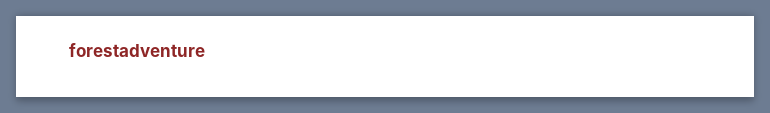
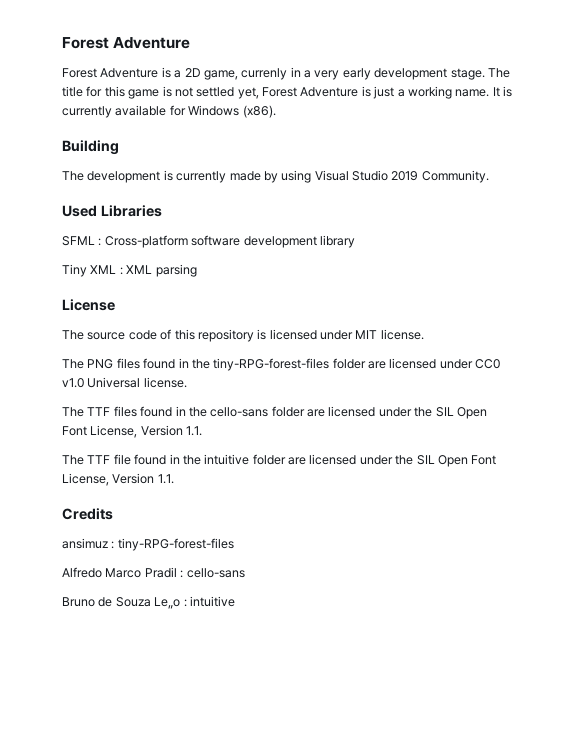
[69,43,205,57] forestadventure -> [62,37,191,49] [62,67,510,80] [62,86,512,99] [62,105,276,118] [62,140,119,155] [62,170,489,183] [62,205,162,217] [62,235,355,248] [62,264,197,277] [62,299,115,311] [62,329,424,342] [62,358,501,371] [62,377,187,388] [62,406,487,419] [62,425,203,438] [62,454,497,467] [62,473,174,486] [62,508,113,520] [62,538,234,551] [62,567,245,578] [62,596,235,609] Forest Adventure // Forest Adventure is a 2D game, currenly in a very early development stage. The title for this game is not settled yet, Forest Adventure is just a working name. It is currently available for Windows (x86). // Building // The development is currently made by using Visual Studio 2019 Community. // Used Libraries // SFML : Cross-platform software development library // Tiny XML : XML parsing // License // The source code of this repository is licensed under MIT license. // The PNG files found in the tiny-RPG-forest-files folder are licensed under CC0 v1.0 Universal license. // The TTF files found in the cello-sans folder are licensed under the SIL Open Font License, Version 1.1. // The TTF file found in the intuitive folder are licensed under the SIL Open Font License, Version 1.1. // Credits // ansimuz : tiny-RPG-forest-files // Alfredo Marco Pradil : cello-sans // Bruno de Souza Le„o : intuitive

